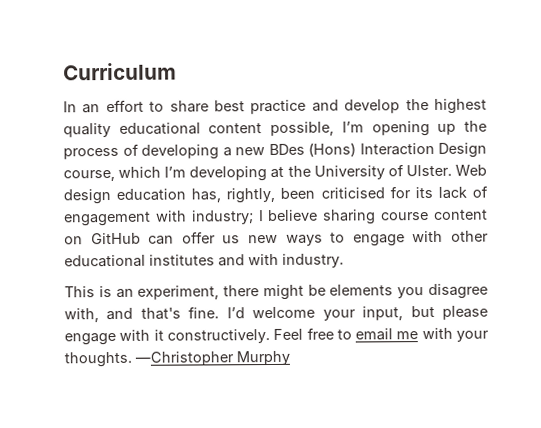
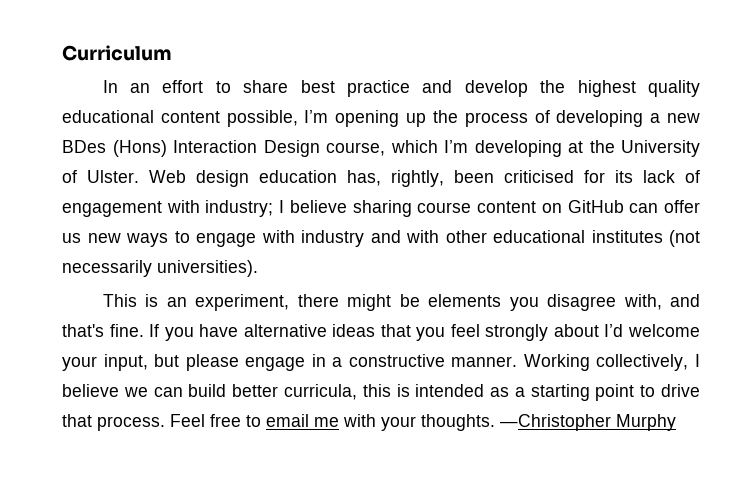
[451,230,490,242] [64,253,344,268] other educational institutes and with industry. -> [301,230,700,247] [62,260,258,277] industry and with other educational institutes (not necessarily universities).
(220, 312) none -> [149,324,599,341] If you have alternative ideas that you feel strongly about
[119,329,270,344] with it constructively. -> [311,354,700,371] [62,384,701,401] [62,414,165,431] in a constructive manner. Working collectively, I believe we can build better curricula, this is intended as a starting point to drive that process.

